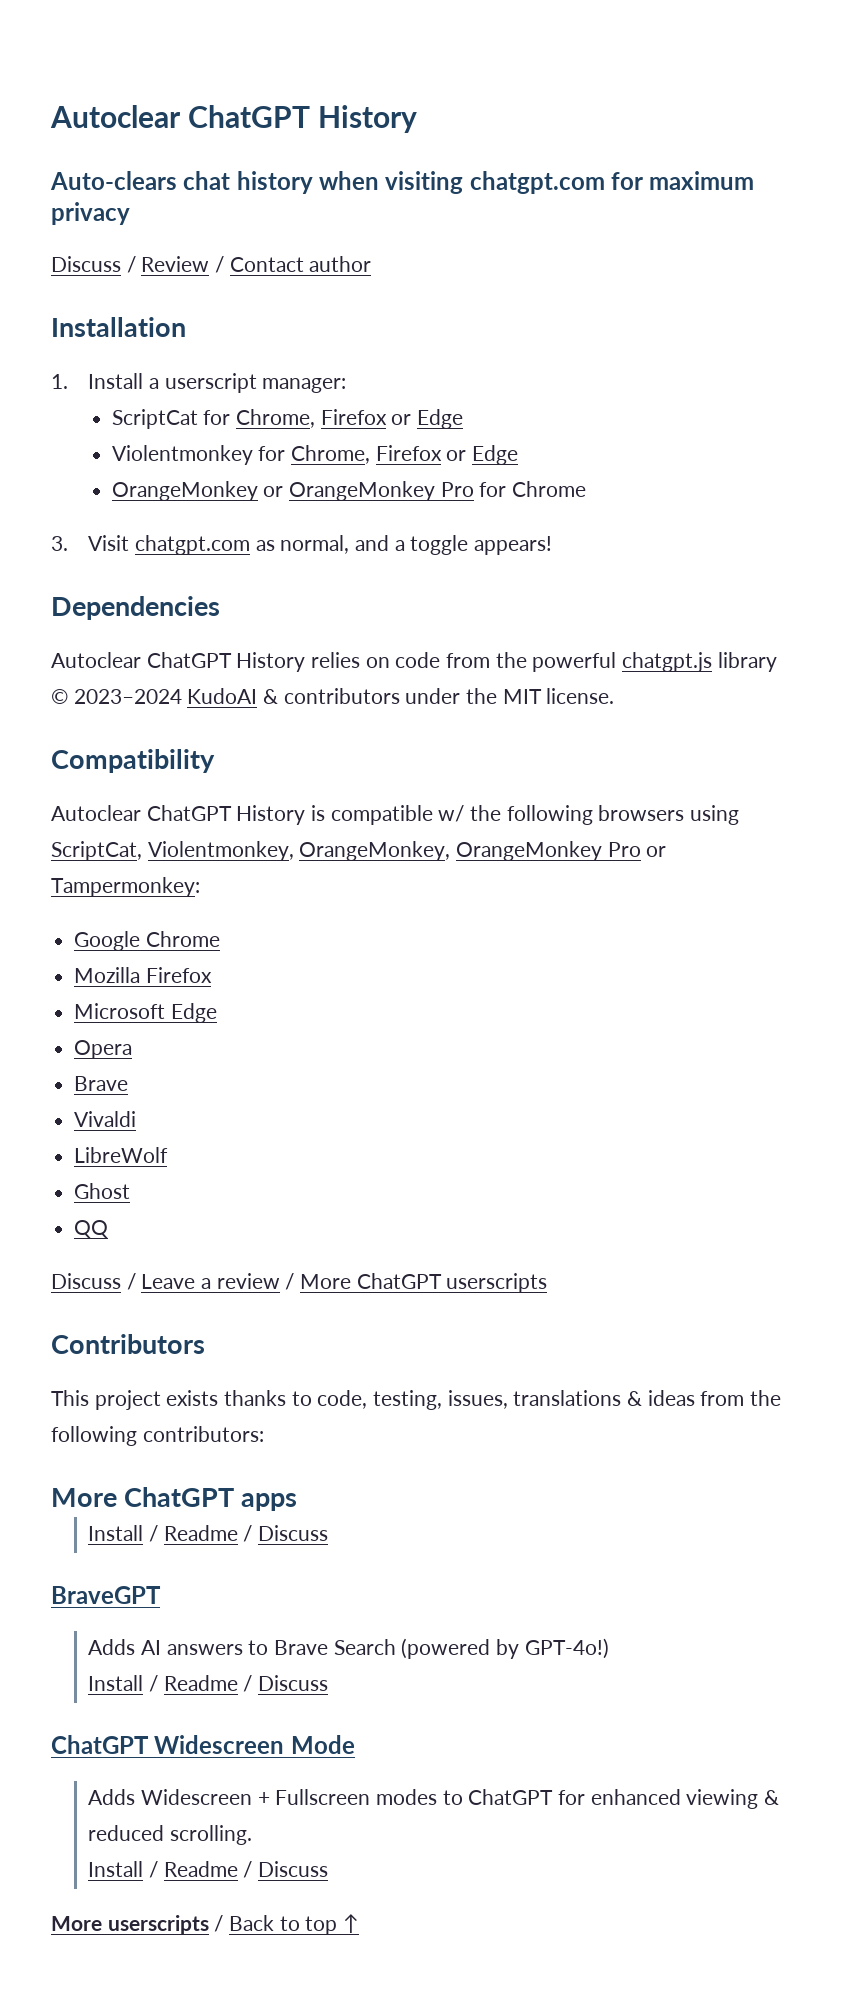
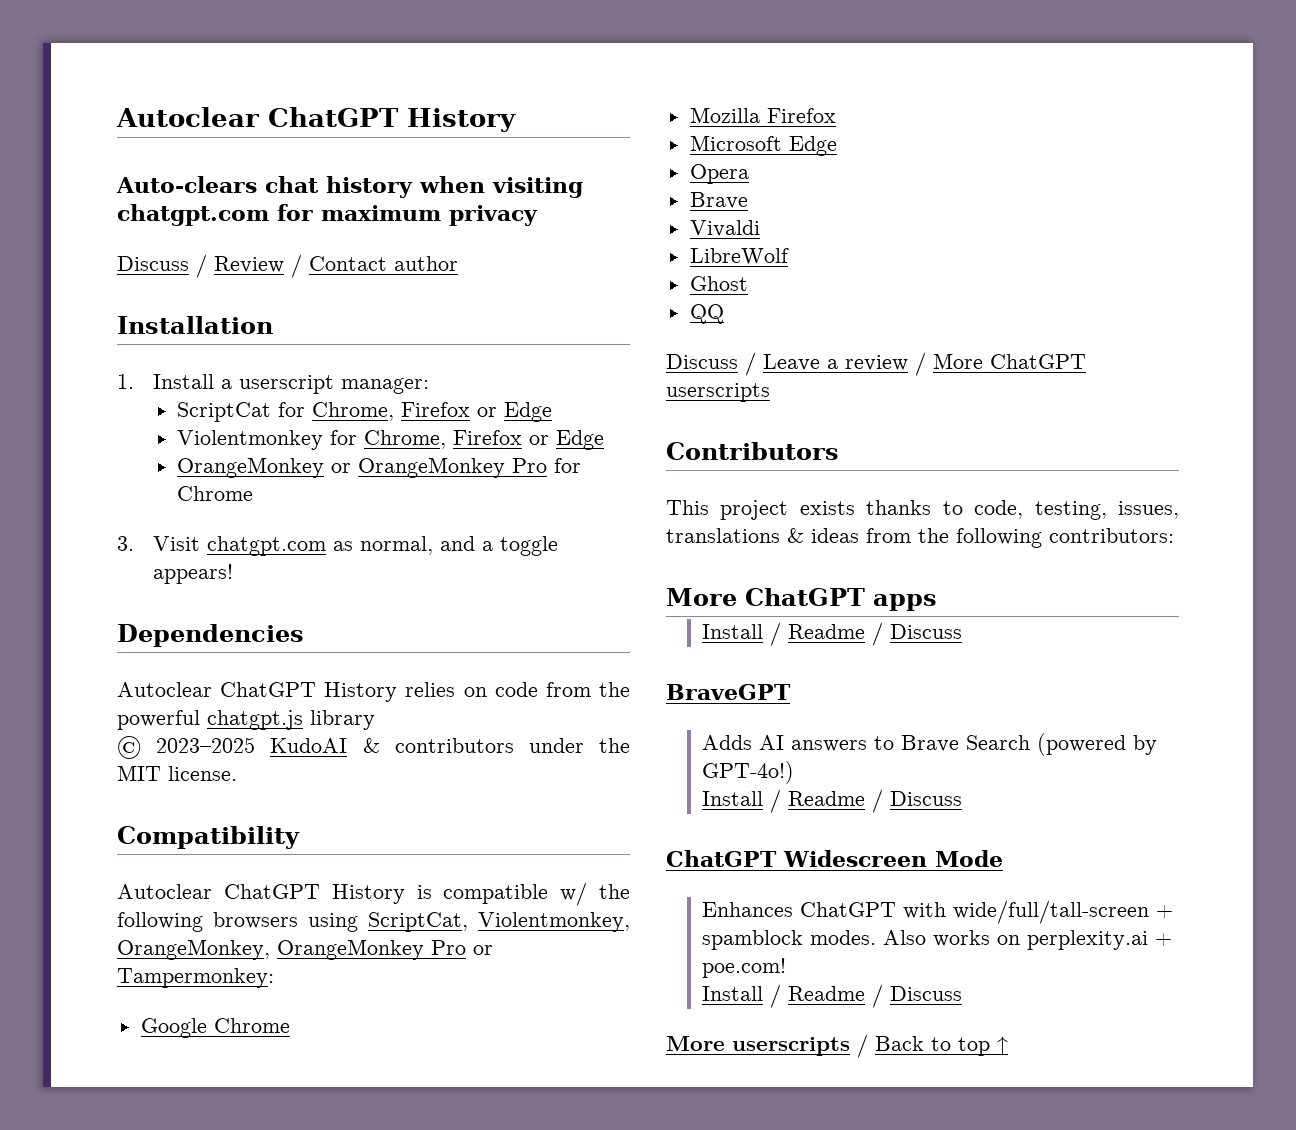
[73,689,182,704] 2023–2024 -> [156,737,256,753] 2023–2025
[88,1789,780,1809] [88,1825,253,1845] Adds Widescreen + Fullscreen modes to ChatGPT for enhanced viewing & reduced scrolling. -> [702,900,1174,924] [702,930,1173,950] [702,958,787,978] Enhances ChatGPT with wide/full/tall-screen + spamblock modes. Also works on perplexity.ai + poe.com!

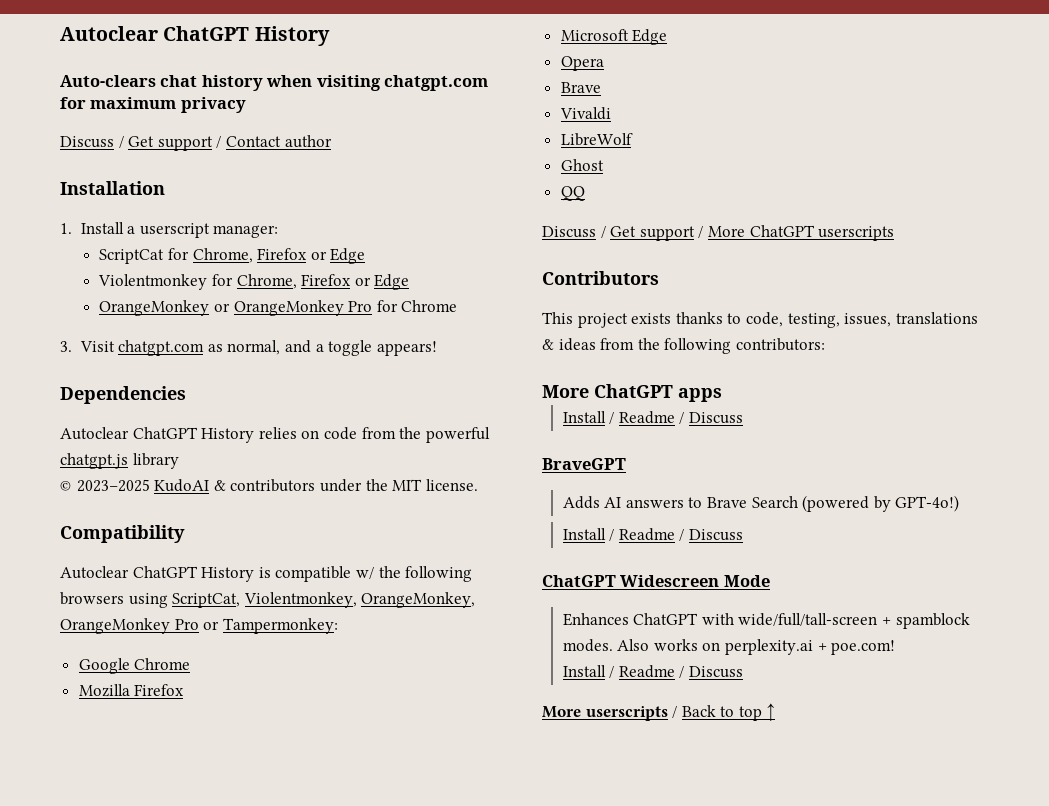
[214,256,284,273] Review -> [128,136,213,151] Get support
[763,354,908,371] Leave a review -> [610,226,695,241] Get support

